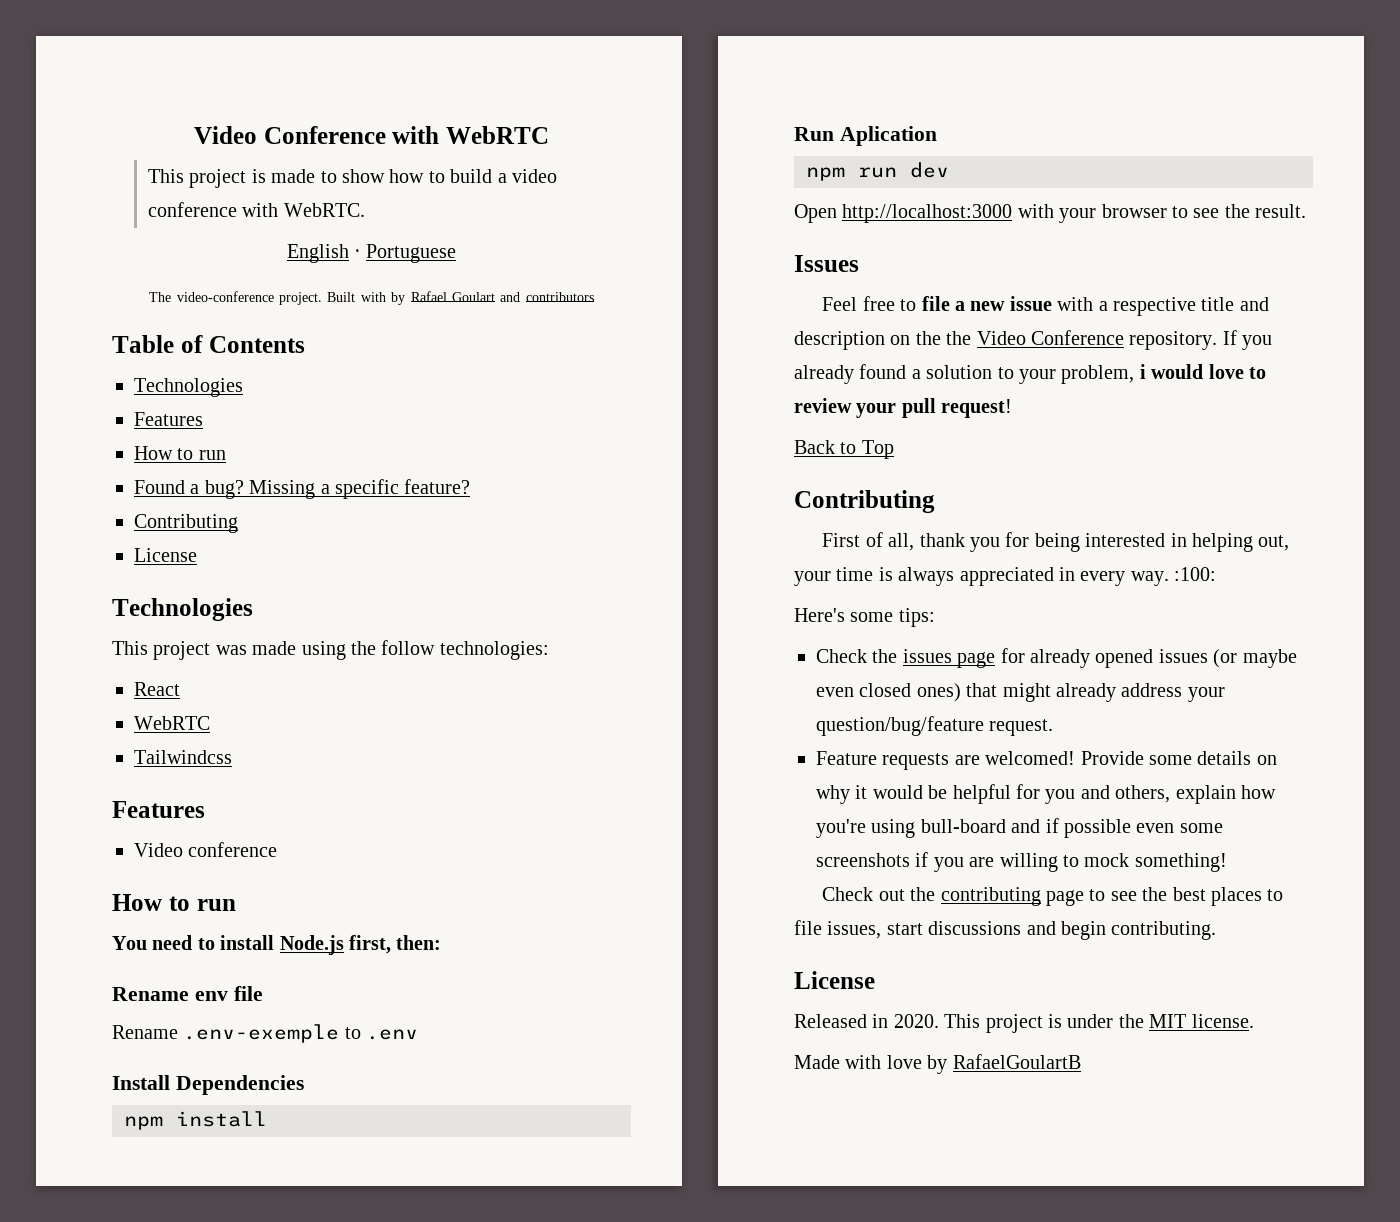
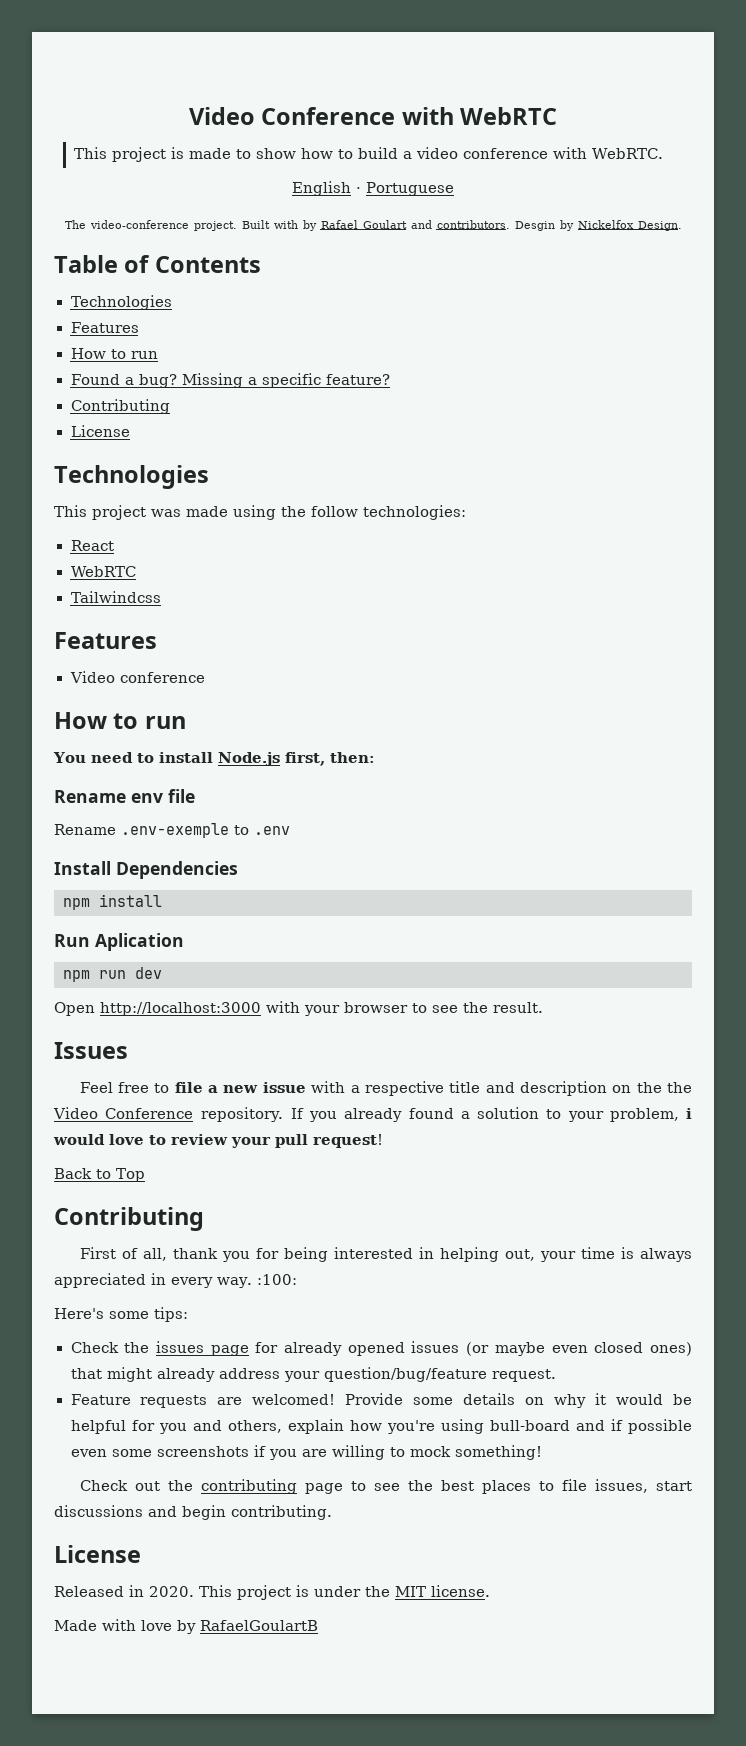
[525,292,594,302] contributors -> [436,220,682,231] contributors. Desgin by Nickelfox Design.

